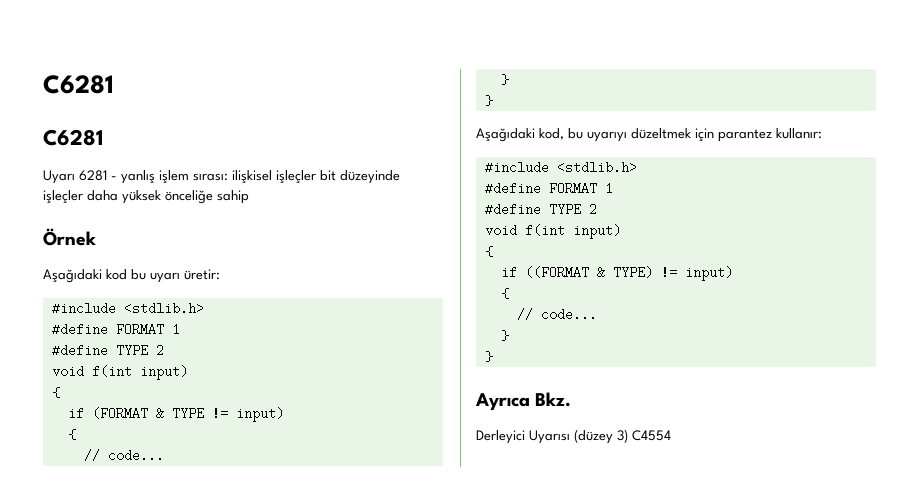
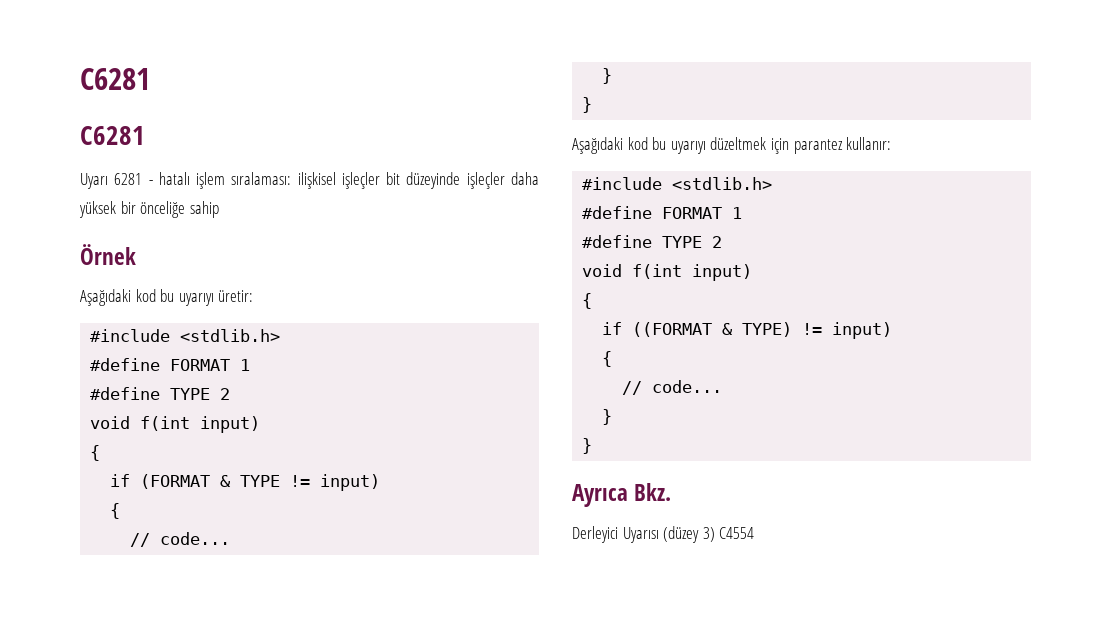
[121,170,228,184] yanlış işlem sırası: -> [158,172,292,189] hatalı işlem sıralaması:
(161, 197) none -> [120,201,136,214] bir
[150,272,180,283] uyarı -> [178,293,214,306] uyarıyı
[539,128,564,140] kod, -> [627,137,648,150] kod

